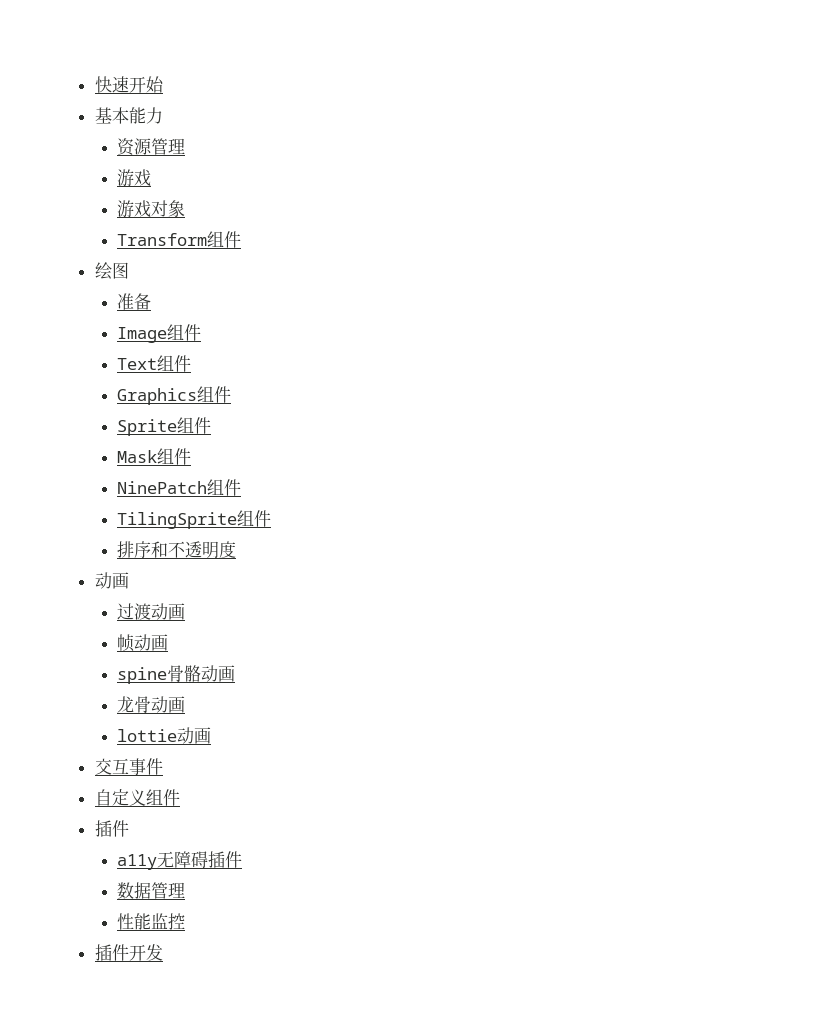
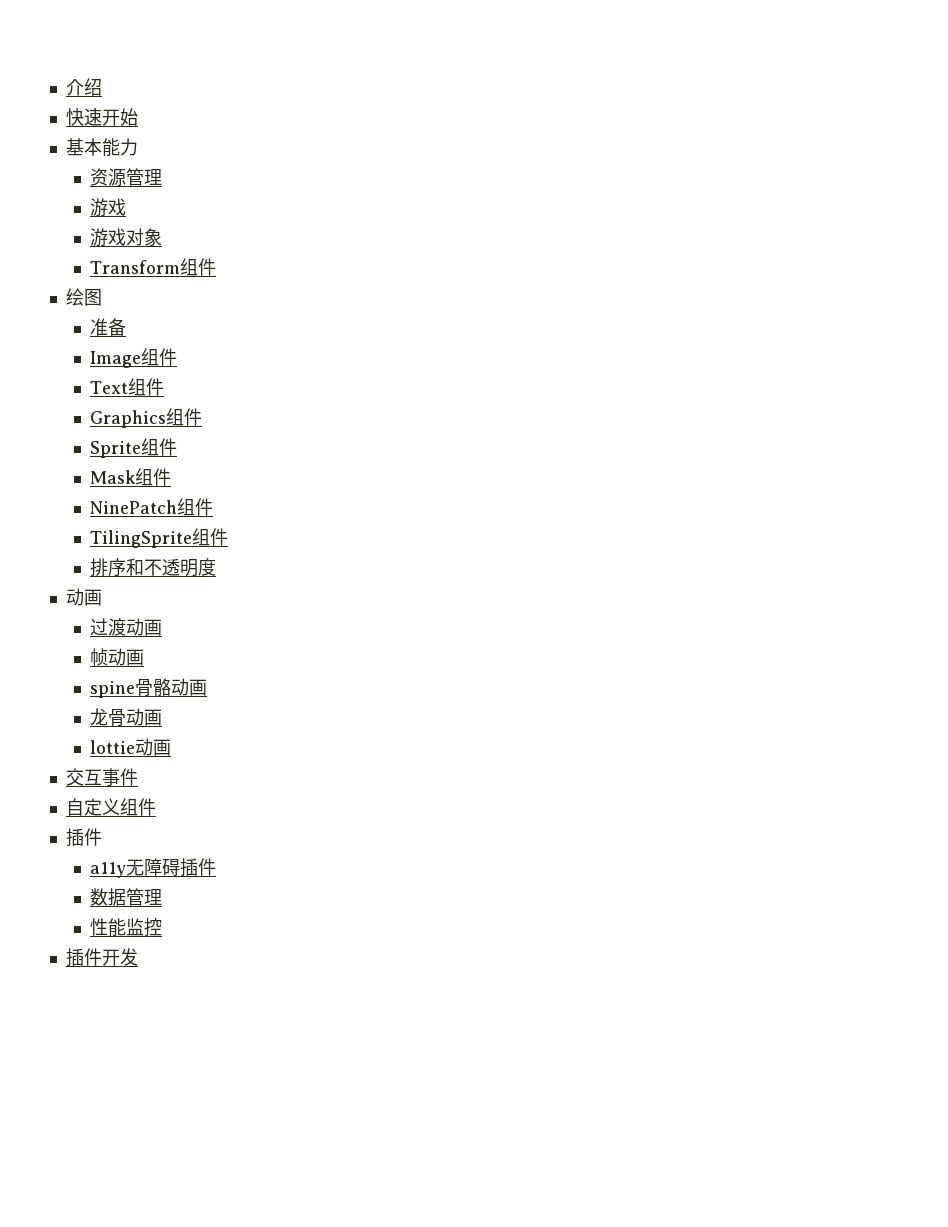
(94, 84) none -> [65,78,102,96] 介绍 //

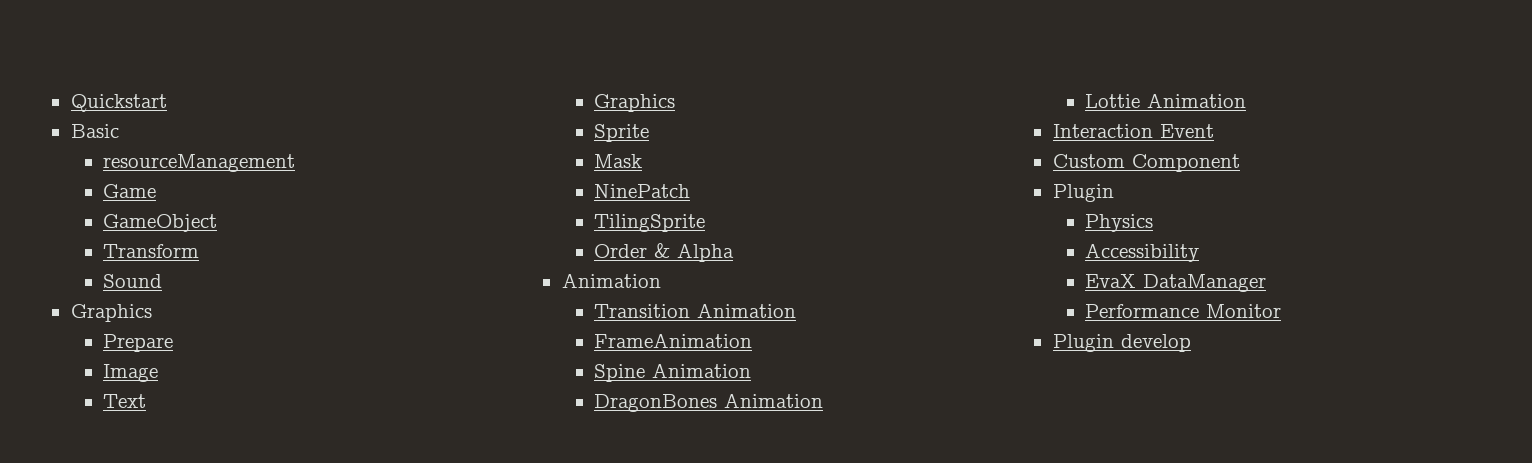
[65,78,102,96] [65,108,138,126] [65,138,138,157] [89,168,162,187] [89,198,126,217] [89,228,162,247] [89,258,216,276] [65,288,102,306] [89,318,126,336] 介绍 // 快速开始 // 基本能力 // 资源管理 // 游戏 // 游戏对象 // Transform组件 // 绘图 // 准备 -> [70,94,167,112] [70,124,119,138] [103,154,296,172] [103,184,157,198] [103,214,218,232] [103,244,200,258] [103,274,163,288] [70,304,152,322] [103,334,174,352] Quickstart // Basic // resourceManagement // Game // GameObject // Transform // Sound // Graphics // Prepare
[140,348,177,366] 组件 -> (159, 373) none
[127,378,164,396] [89,408,202,428] 组件 // Graphics组件 -> [594,94,676,112] // Graphics
[140,438,177,456] 组件 -> (650, 133) none
[134,468,171,486] 组件 -> (643, 161) none
[176,498,213,516] 组件 -> (691, 191) none
[191,528,228,546] [89,558,216,577] [65,588,102,606] [89,618,162,636] [89,648,144,666] [89,678,207,698] [89,708,162,726] [89,738,171,756] [65,768,138,786] [65,798,156,816] [65,828,102,847] [89,858,216,878] [89,888,162,906] [89,918,162,937] [65,948,138,967] 组件 // 排序和不透明度 // 动画 // 过渡动画 // 帧动画 // spine骨骼动画 // 龙骨动画 // lottie动画 // 交互事件 // 自定义组件 // 插件 // a11y无障碍插件 // 数据管理 // 性能监控 // 插件开发 -> [594,243,735,262] [561,273,661,288] [594,303,797,318] [594,333,753,348] [594,363,752,382] [594,393,824,412] [1085,93,1247,108] [1052,124,1214,138] [1052,154,1240,172] [1052,184,1114,202] [1085,214,1154,232] [1085,243,1200,262] [1085,274,1267,292] [1085,304,1282,318] [1052,334,1191,352] // Order & Alpha // Animation // Transition Animation // FrameAnimation // Spine Animation // DragonBones Animation // Lottie Animation // Interaction Event // Custom Component // Plugin // Physics // Accessibility // EvaX DataManager // Performance Monitor // Plugin develop

